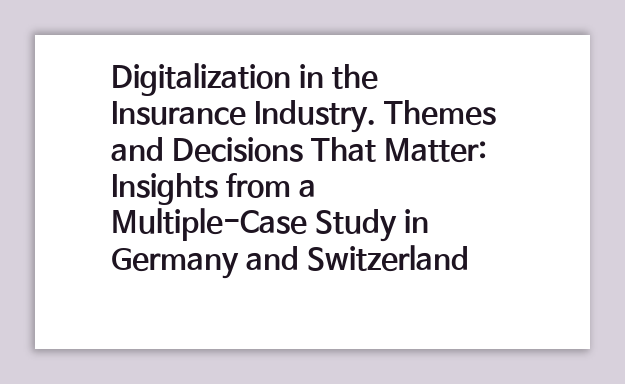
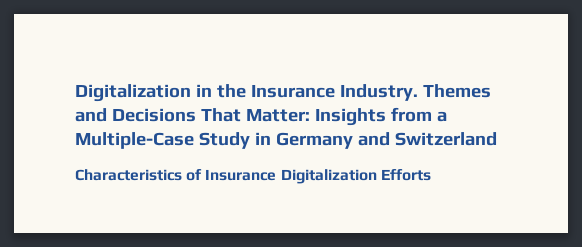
(470, 258) none -> [75,169,431,184] // Characteristics of Insurance Digitalization Efforts

